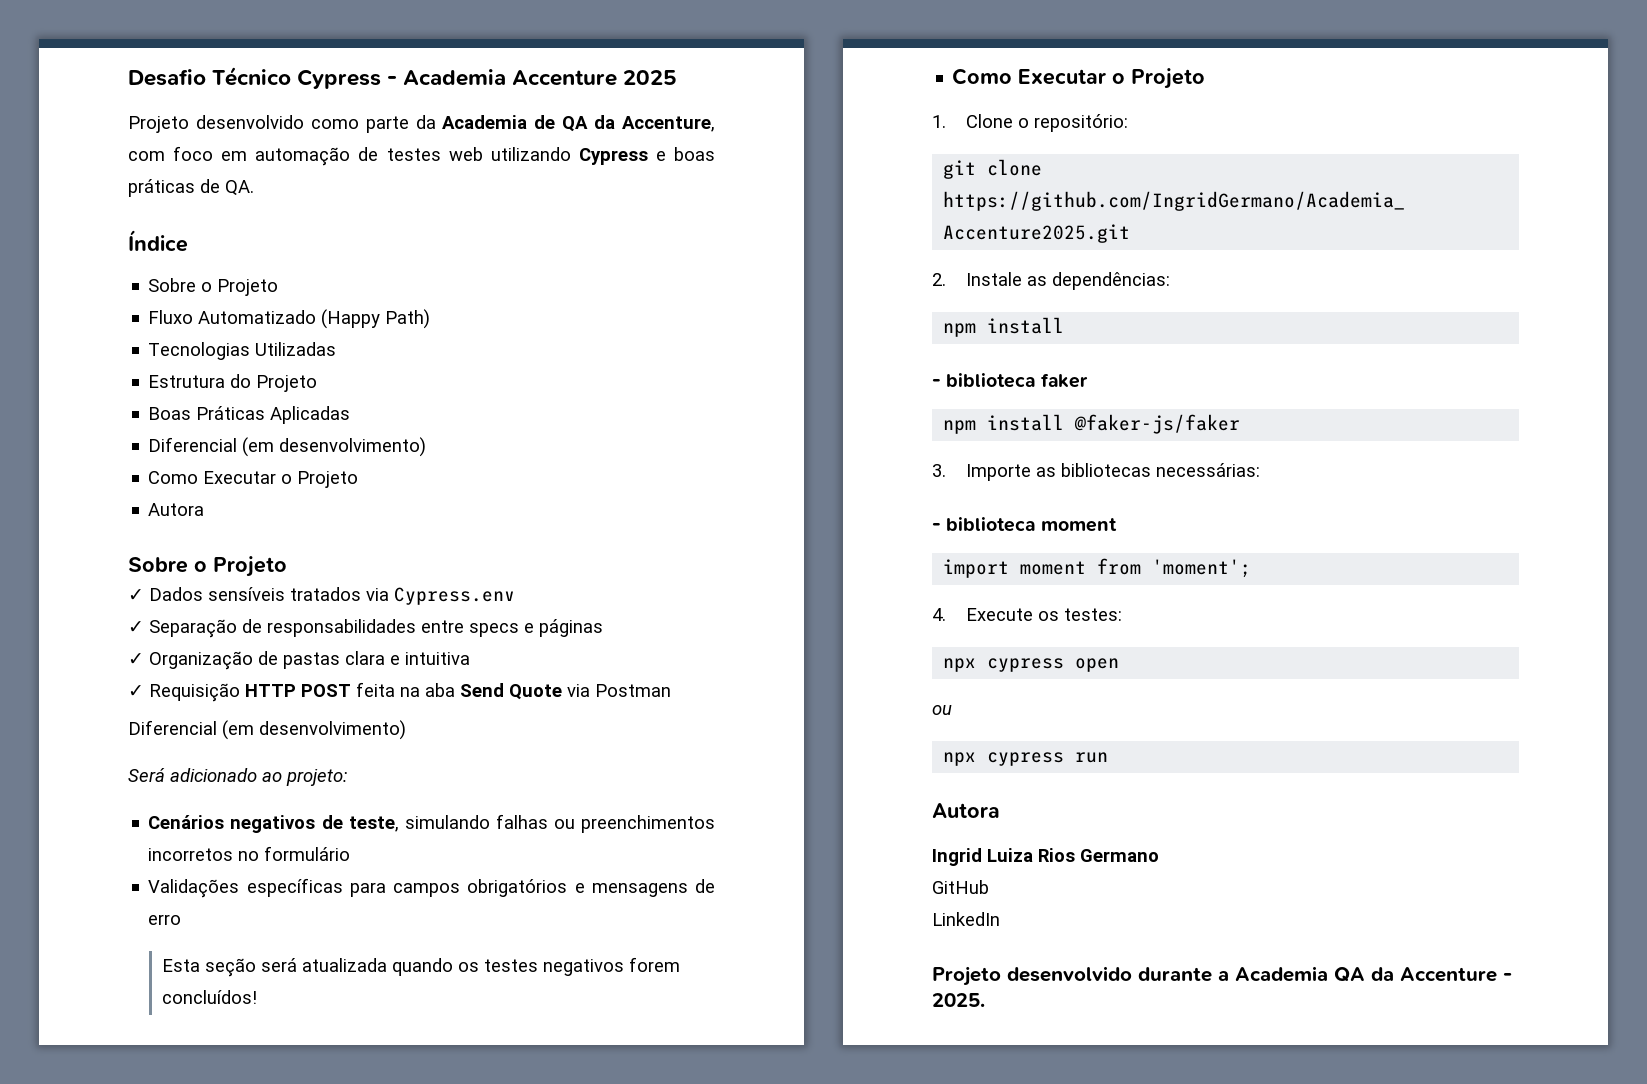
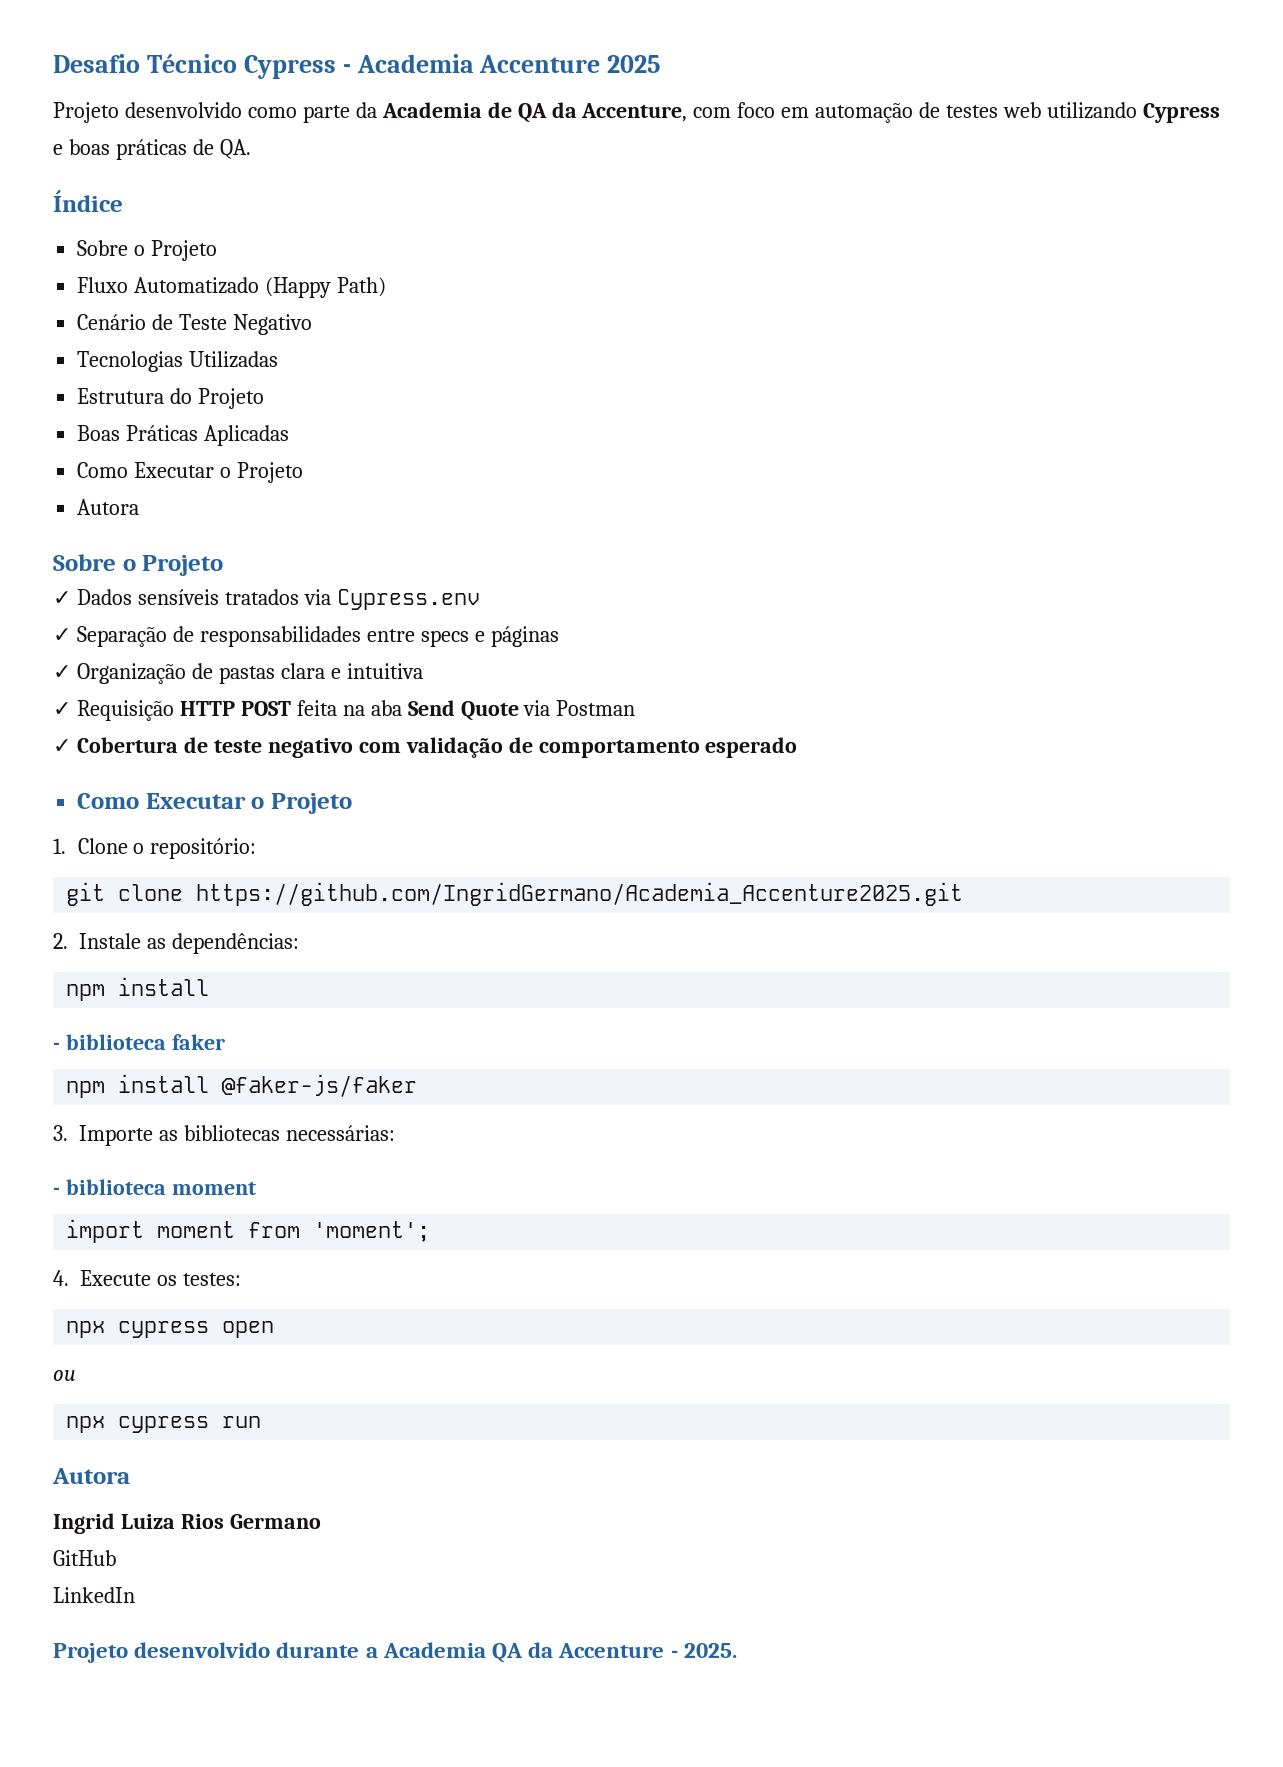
(431, 319) none -> [77,314,313,335] // Cenário de Teste Negativo
[148,437,427,457] // Diferencial (em desenvolvimento) -> (290, 435) none
[128,720,406,740] [128,768,347,786] [148,814,715,833] [148,846,351,861] [148,878,715,898] [148,914,182,925] [161,957,680,977] [161,990,257,1004] Diferencial (em desenvolvimento) // Será adicionado ao projeto: // Cenários negativos de teste, simulando falhas ou preenchimentos incorretos no formulário // Validações específicas para campos obrigatórios e mensagens de erro // Esta seção será atualizada quando os testes negativos forem concluídos! -> [53,737,798,758] ✓ Cobertura de teste negativo com validação de comportamento esperado

